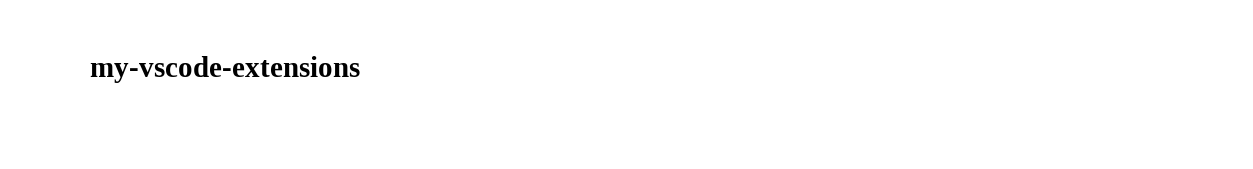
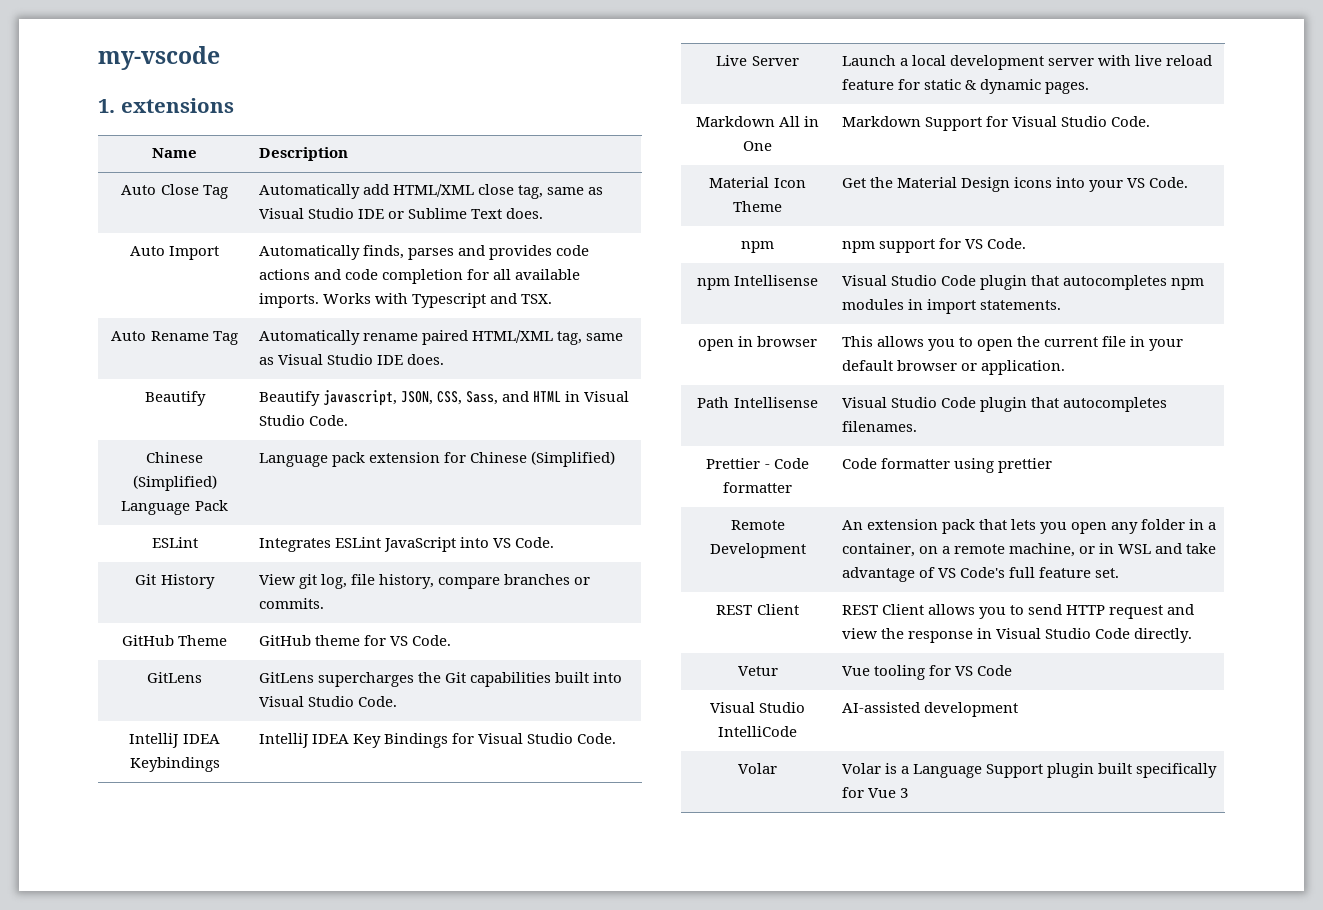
[90,56,360,83] my-vscode-extensions -> [98,46,220,70] [98,98,234,113] [152,148,197,158] [258,147,348,161] [121,184,228,199] [258,184,603,199] [258,208,543,219] [129,246,220,260] [258,245,589,260] [258,269,580,284] [258,293,552,308] [111,331,238,345] [258,330,623,345] [258,354,444,365] [144,391,206,406] [258,390,630,406] [258,415,348,426] [146,452,203,463] [132,475,217,491] [121,500,228,515] [258,451,615,467] [151,537,198,548] [258,537,554,552] [135,574,215,589] [258,574,590,589] [258,598,324,609] [121,635,228,646] [258,635,451,646] [147,672,202,683] [258,672,622,687] [258,696,397,707] [129,733,220,748] [129,757,220,772] [258,733,616,748] [716,55,799,66] [841,55,1212,70] [841,79,1089,94] [695,116,820,127] [743,141,772,151] [841,116,1150,131] [709,177,806,188] [733,201,782,212] [841,177,1189,192] [741,241,774,253] [841,238,1026,253] [696,275,819,290] [841,275,1204,290] [841,299,1061,314] [697,336,818,351] [841,336,1184,351] [841,360,1065,375] [697,397,818,408] [841,397,1167,412] [841,421,917,432] [706,458,809,469] [723,482,792,493] [841,458,1052,473] [730,520,785,530] [709,543,806,558] [841,519,1217,534] [841,543,1217,557] [841,567,1119,582] [716,604,799,615] [841,604,1195,619] [841,628,1192,643] [737,666,778,676] [841,665,1012,680] [709,702,806,713] [718,726,797,737] [841,702,1018,717] [738,763,777,774] [841,763,1217,778] [841,787,908,798] my-vscode // 1. extensions // Name | Description // Auto Close Tag | Automatically add HTML/XML close tag, same as Visual Studio IDE or Sublime Text does. // Auto Import | Automatically finds, parses and provides code actions and code completion for all available imports. Works with Typescript and TSX. // Auto Rename Tag | Automatically rename paired HTML/XML tag, same as Visual Studio IDE does. // Beautify | Beautify javascript, JSON, CSS, Sass, and HTML in Visual Studio Code. // Chinese (Simplified) Language Pack | Language pack extension for Chinese (Simplified) // ESLint | Integrates ESLint JavaScript into VS Code. // Git History | View git log, file history, compare branches or commits. // GitHub Theme | GitHub theme for VS Code. // GitLens | GitLens supercharges the Git capabilities built into Visual Studio Code. // IntelliJ IDEA Keybindings | IntelliJ IDEA Key Bindings for Visual Studio Code. // Live Server | Launch a local development server with live reload feature for static & dynamic pages. // Markdown All in One | Markdown Support for Visual Studio Code. // Material Icon Theme | Get the Material Design icons into your VS Code. // npm | npm support for VS Code. // npm Intellisense | Visual Studio Code plugin that autocompletes npm modules in import statements. // open in browser | This allows you to open the current file in your default browser or application. // Path Intellisense | Visual Studio Code plugin that autocompletes filenames. // Prettier - Code formatter | Code formatter using prettier // Remote Development | An extension pack that lets you open any folder in a container, on a remote machine, or in WSL and take advantage of VS Code's full feature set. // REST Client | REST Client allows you to send HTTP request and view the response in Visual Studio Code directly. // Vetur | Vue tooling for VS Code // Visual Studio IntelliCode | AI-assisted development // Volar | Volar is a Language Support plugin built specifically for Vue 3

